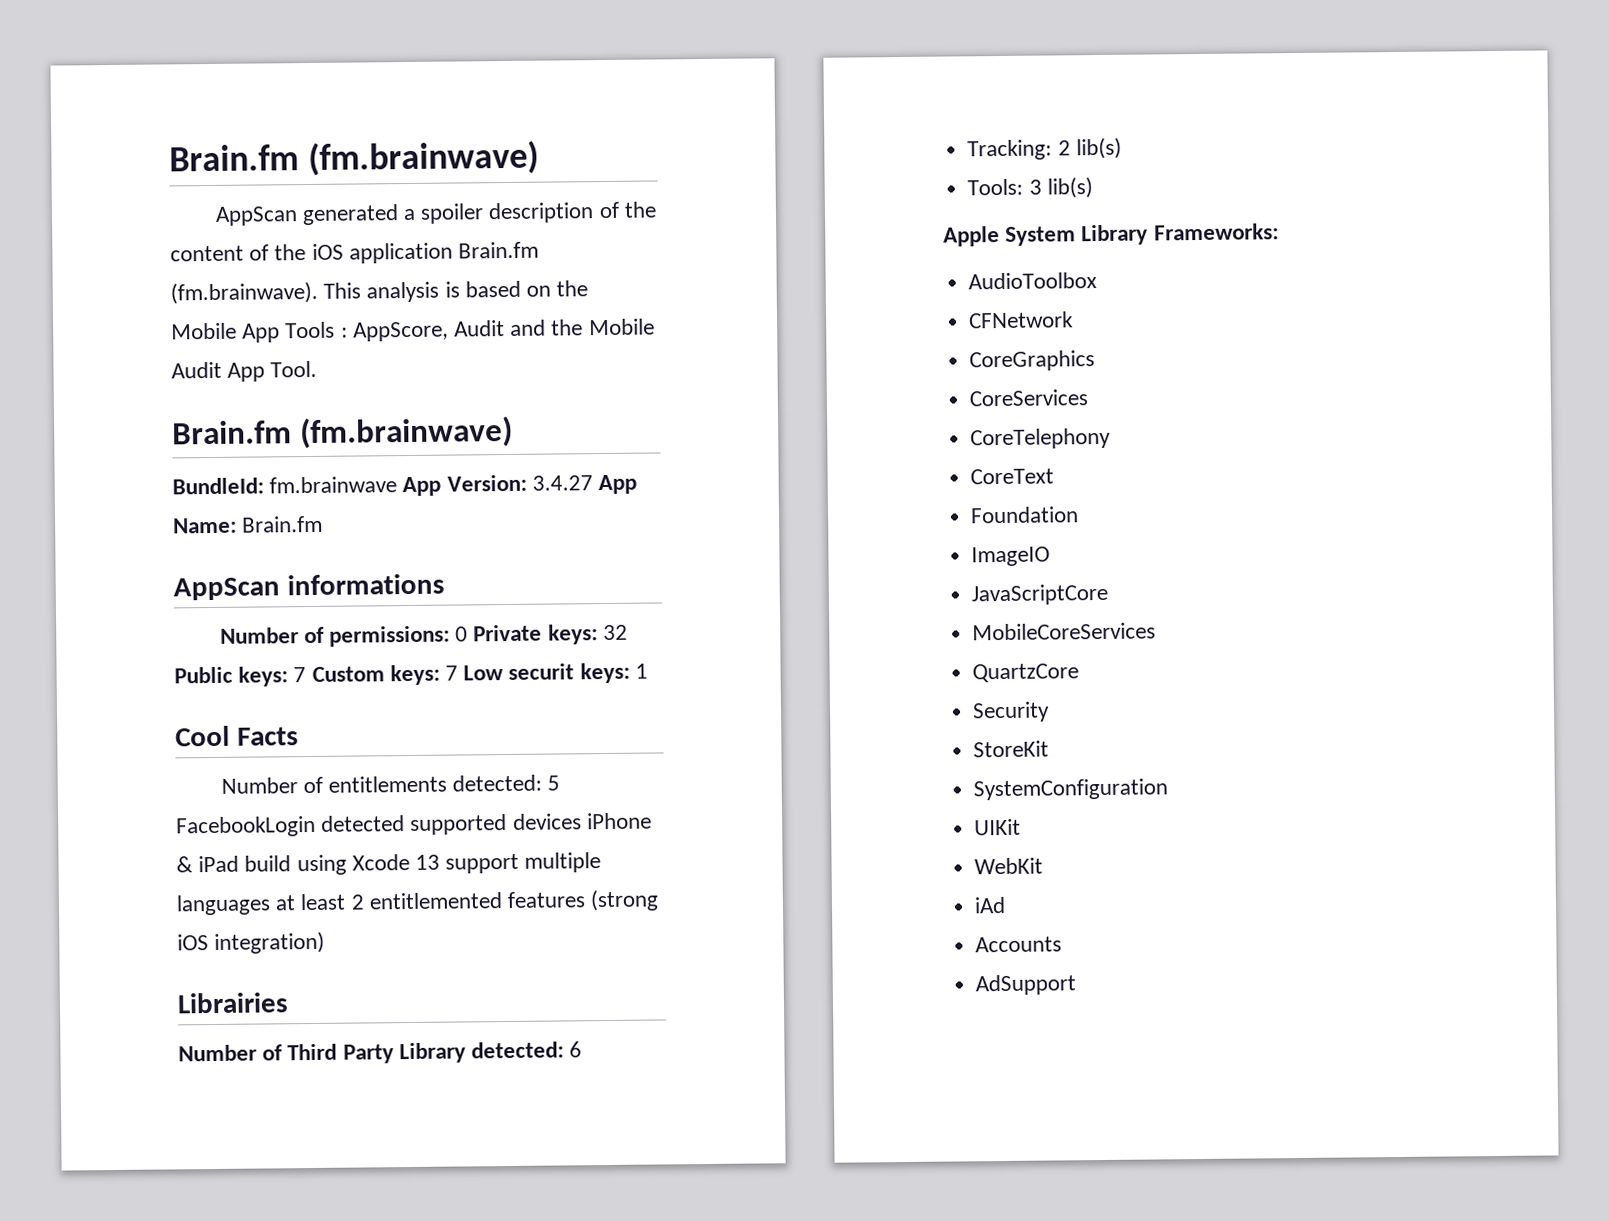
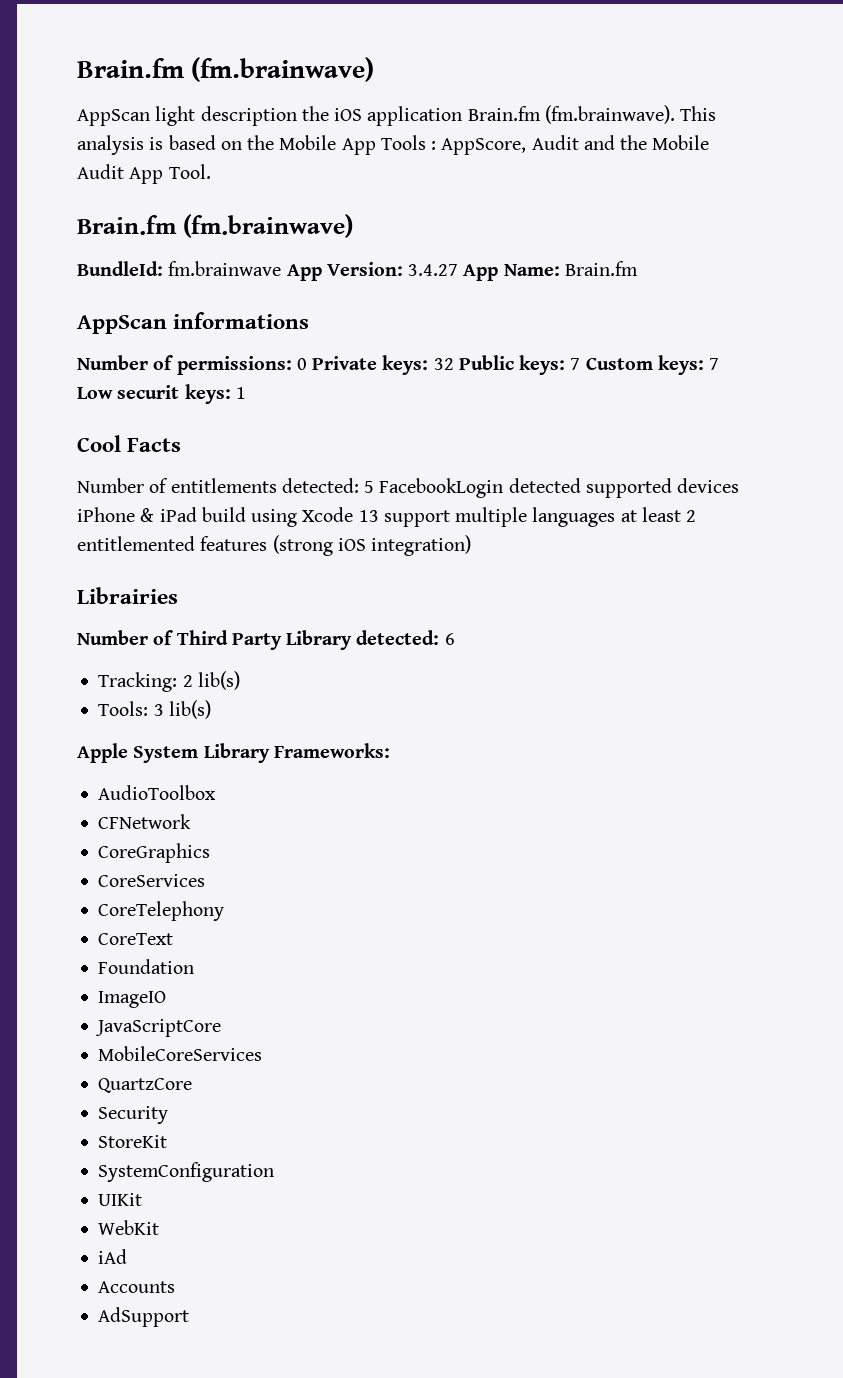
[301,201,657,226] [170,244,270,262] generated a spoiler description of the content of -> [155,106,297,126] light description

